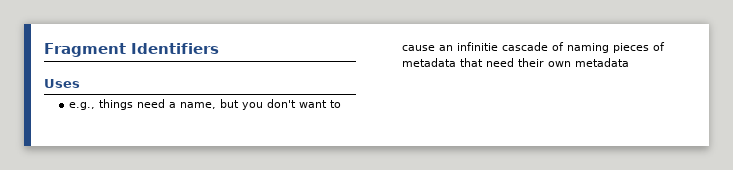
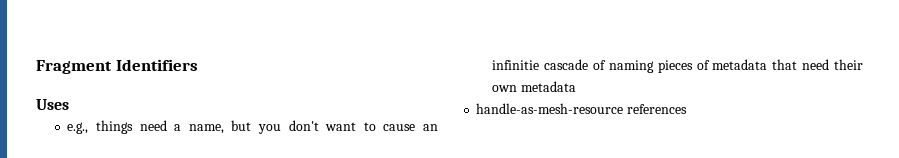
(629, 62) none -> [476,103,688,114] // handle-as-mesh-resource references

